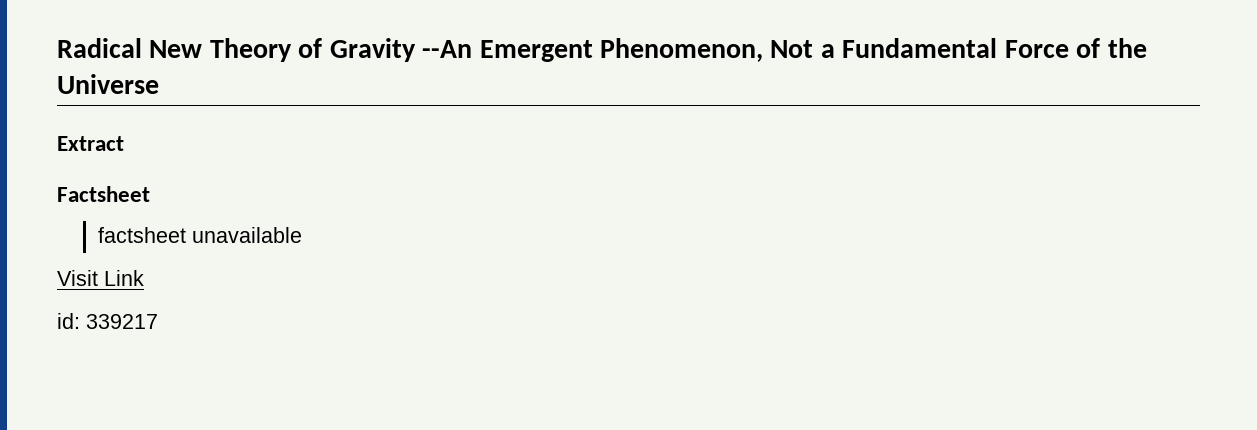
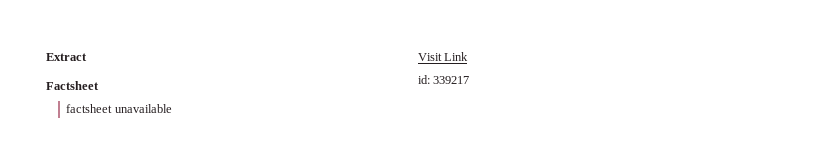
[57,38,1147,62] [57,74,159,94] Radical New Theory of Gravity --An Emergent Phenomenon, Not a Fundamental Force of the Universe // -> (46, 57) none

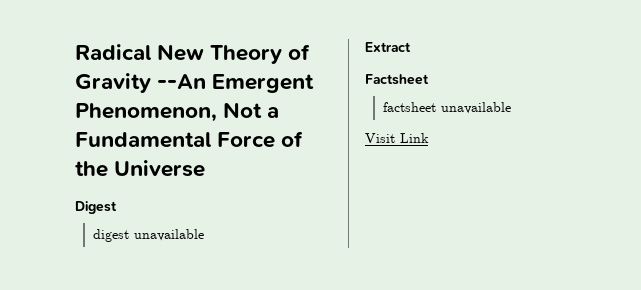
(46, 57) none -> [75,44,311,64] [75,73,315,93] [75,102,280,122] [75,131,304,148] [75,160,206,177] [75,201,117,214] [92,229,204,242] Radical New Theory of Gravity --An Emergent Phenomenon, Not a Fundamental Force of the Universe // Digest // digest unavailable //
[418,75,470,84] // id: 339217 -> (429, 138) none

